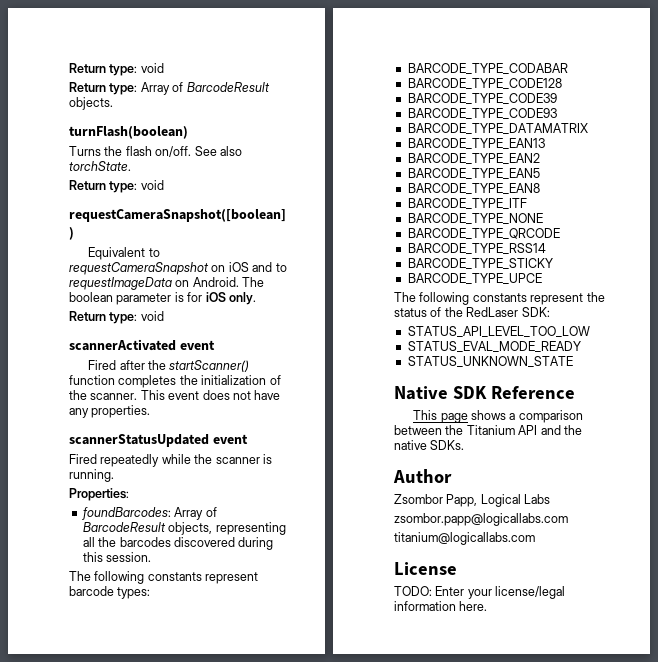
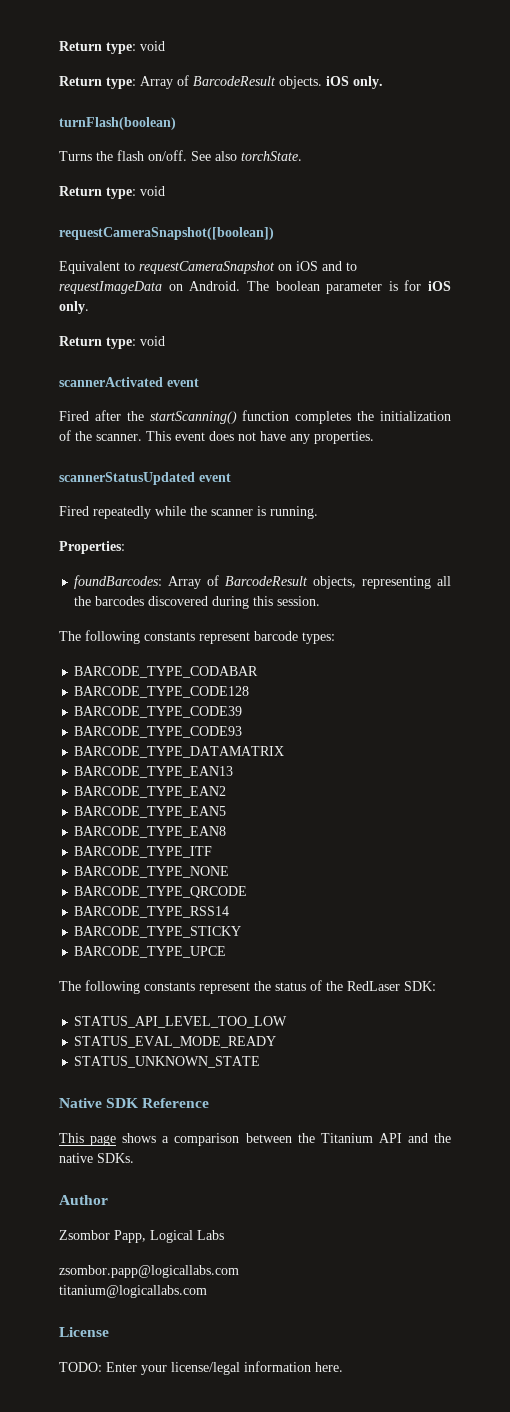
(113, 103) none -> [326,76,383,89] iOS only.
[169,360,250,372] startScanner() -> [149,411,237,424] startScanning()

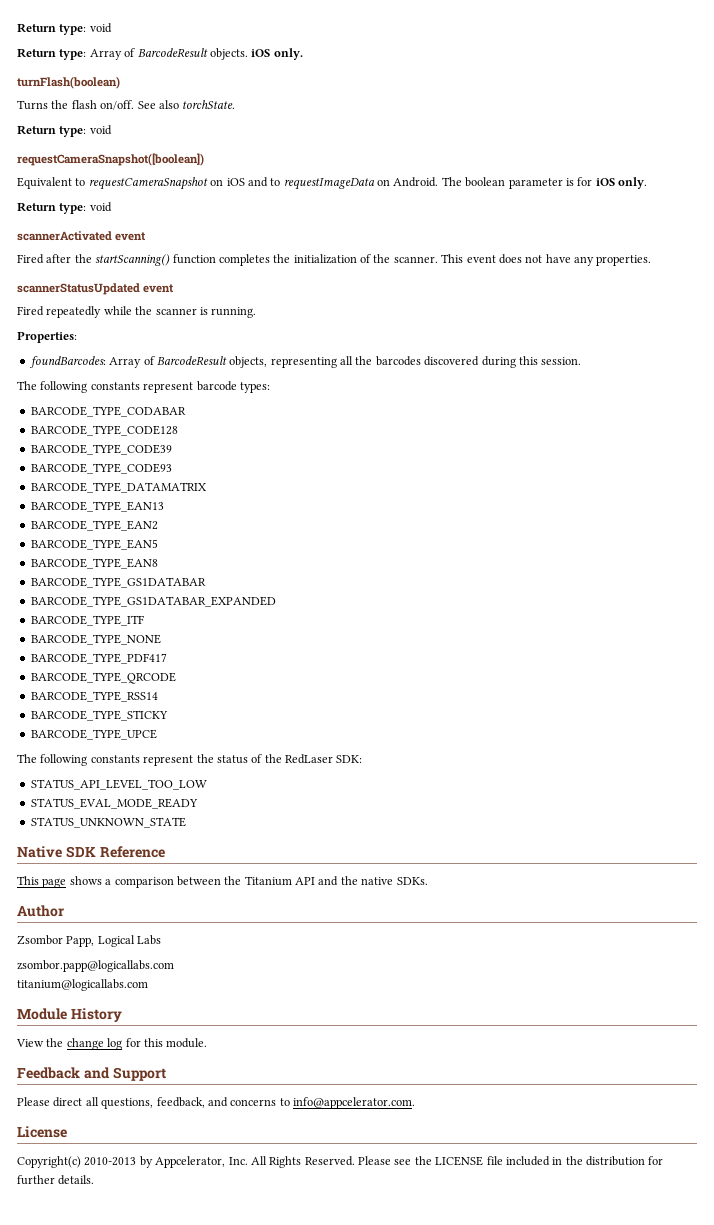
(227, 832) none -> [30,577,206,588] [30,596,276,607] // BARCODE_TYPE_GS1DATABAR // BARCODE_TYPE_GS1DATABAR_EXPANDED
(230, 872) none -> [30,653,167,664] // BARCODE_TYPE_PDF417
[59,1327,109,1337] [59,1361,343,1375] License // TODO: Enter your license/legal information here. -> [17,1008,122,1022] [16,1038,208,1050] [17,1067,166,1081] [17,1097,415,1109] [17,1126,67,1138] [17,1156,664,1168] [17,1175,95,1185] Module History // View the change log for this module. // Feedback and Support // Please direct all questions, feedback, and concerns to info@appcelerator.com. // License // Copyright(c) 2010-2013 by Appcelerator, Inc. All Rights Reserved. Please see the LICENSE file included in the distribution for further details.

